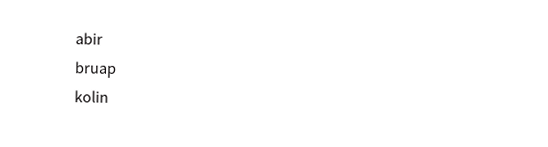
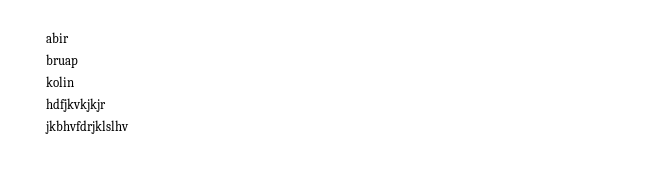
(109, 96) none -> [46,98,106,112] [45,120,129,134] // hdfjkvkjkjr // jkbhvfdrjklslhv

